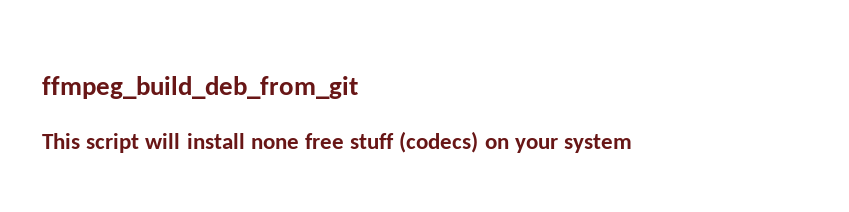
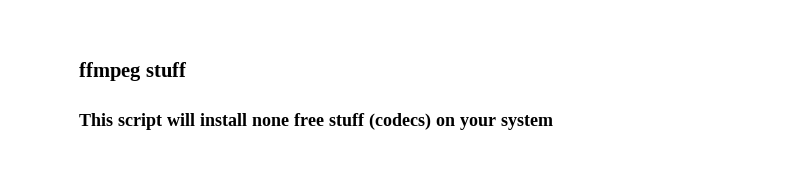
[42,76,358,99] ffmpeg_build_deb_from_git -> [79,62,187,81] ffmpeg stuff

